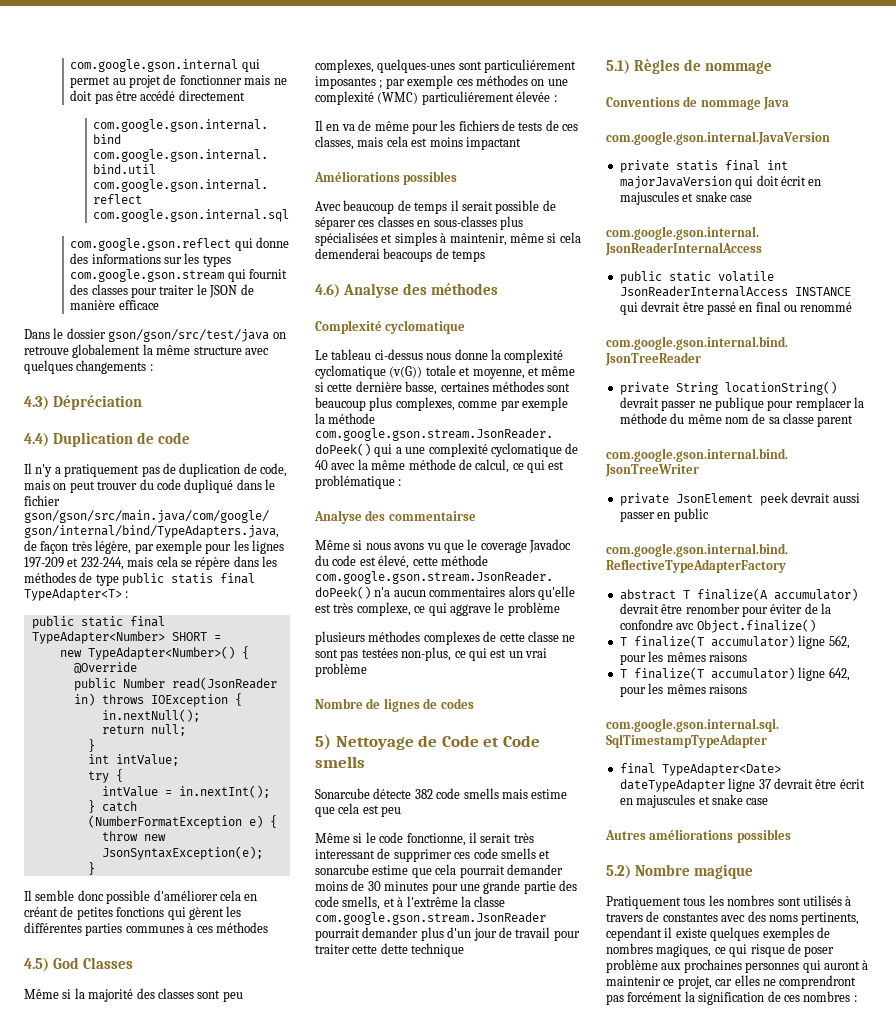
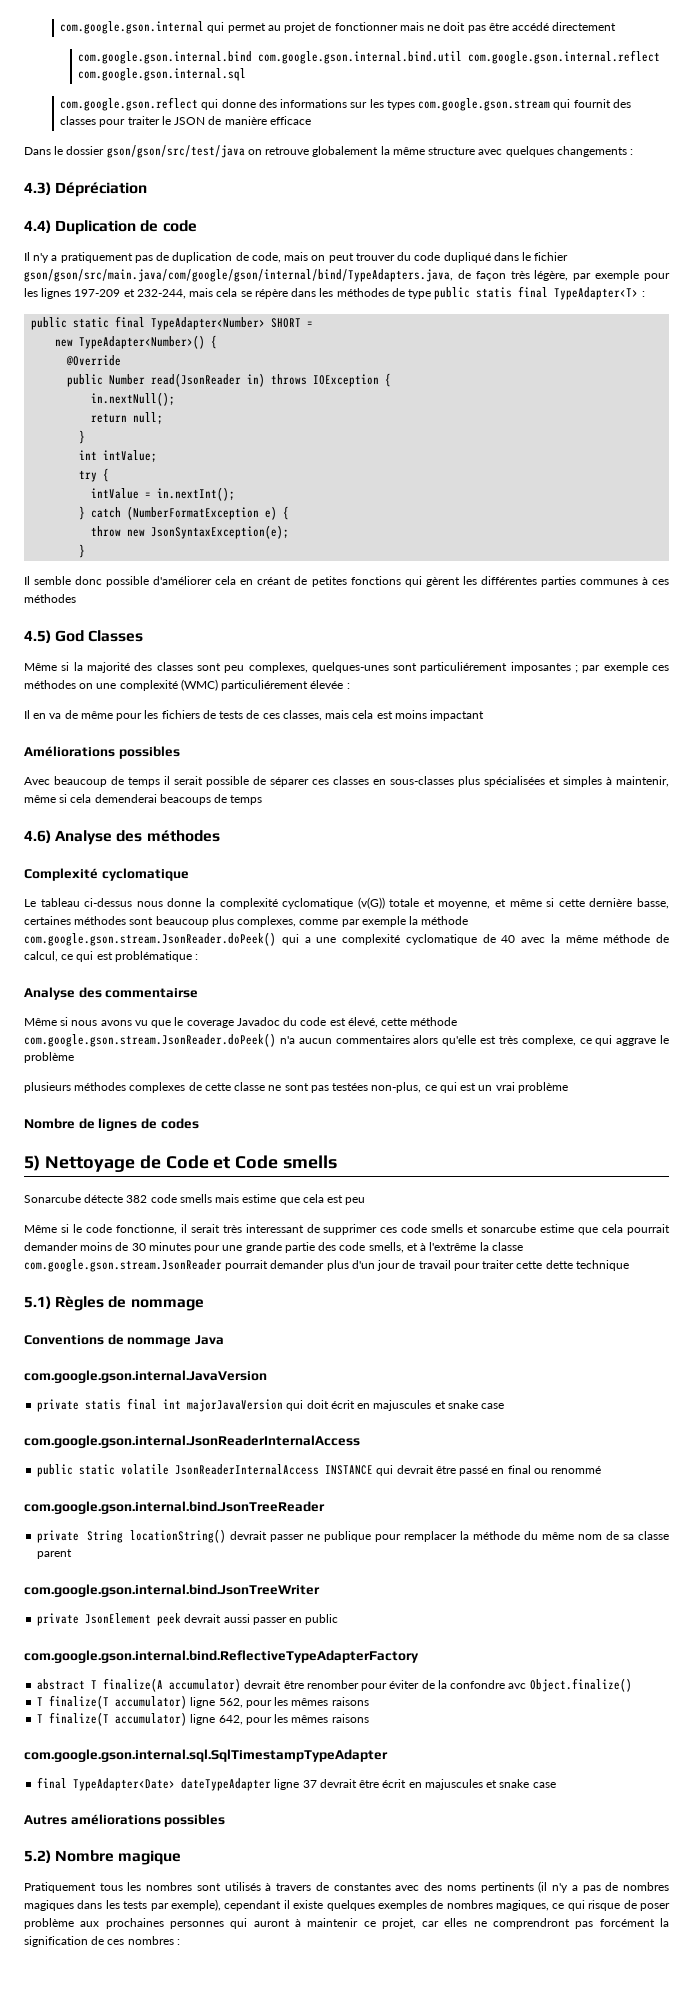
[801,912,860,925] pertinents, -> [480,1881,669,1893] [24,1899,221,1911] pertinents (il n'y a pas de nombres magiques dans les tests par exemple),

